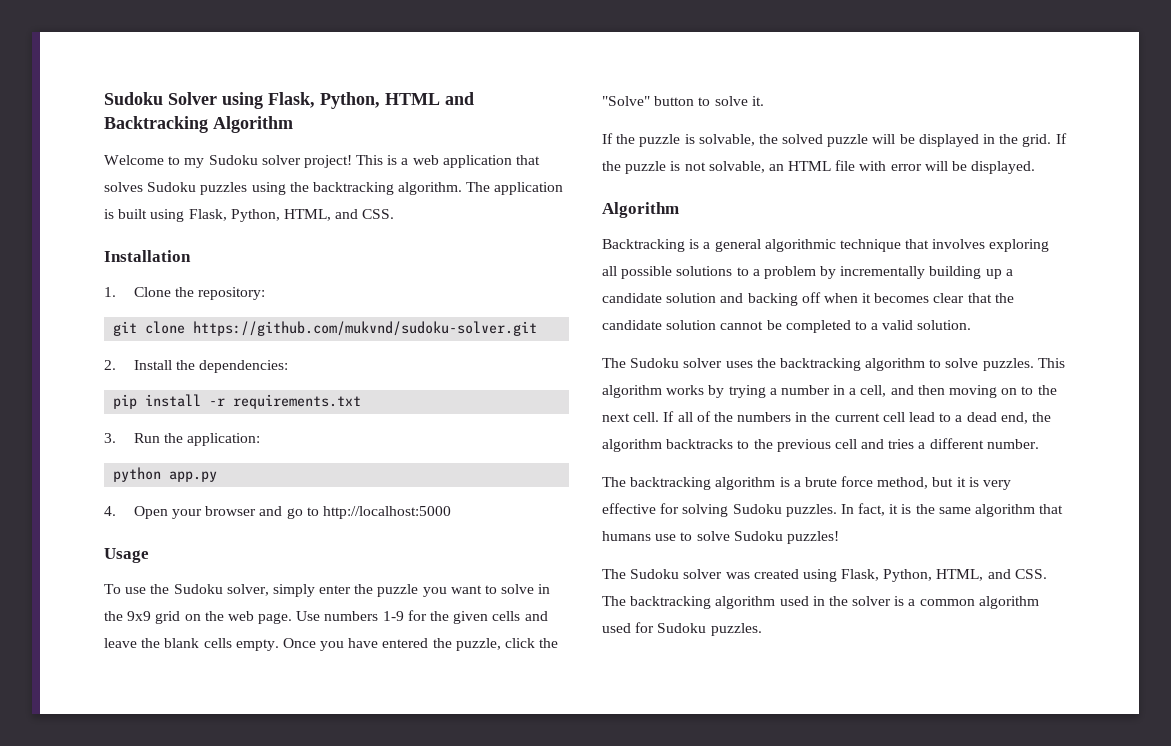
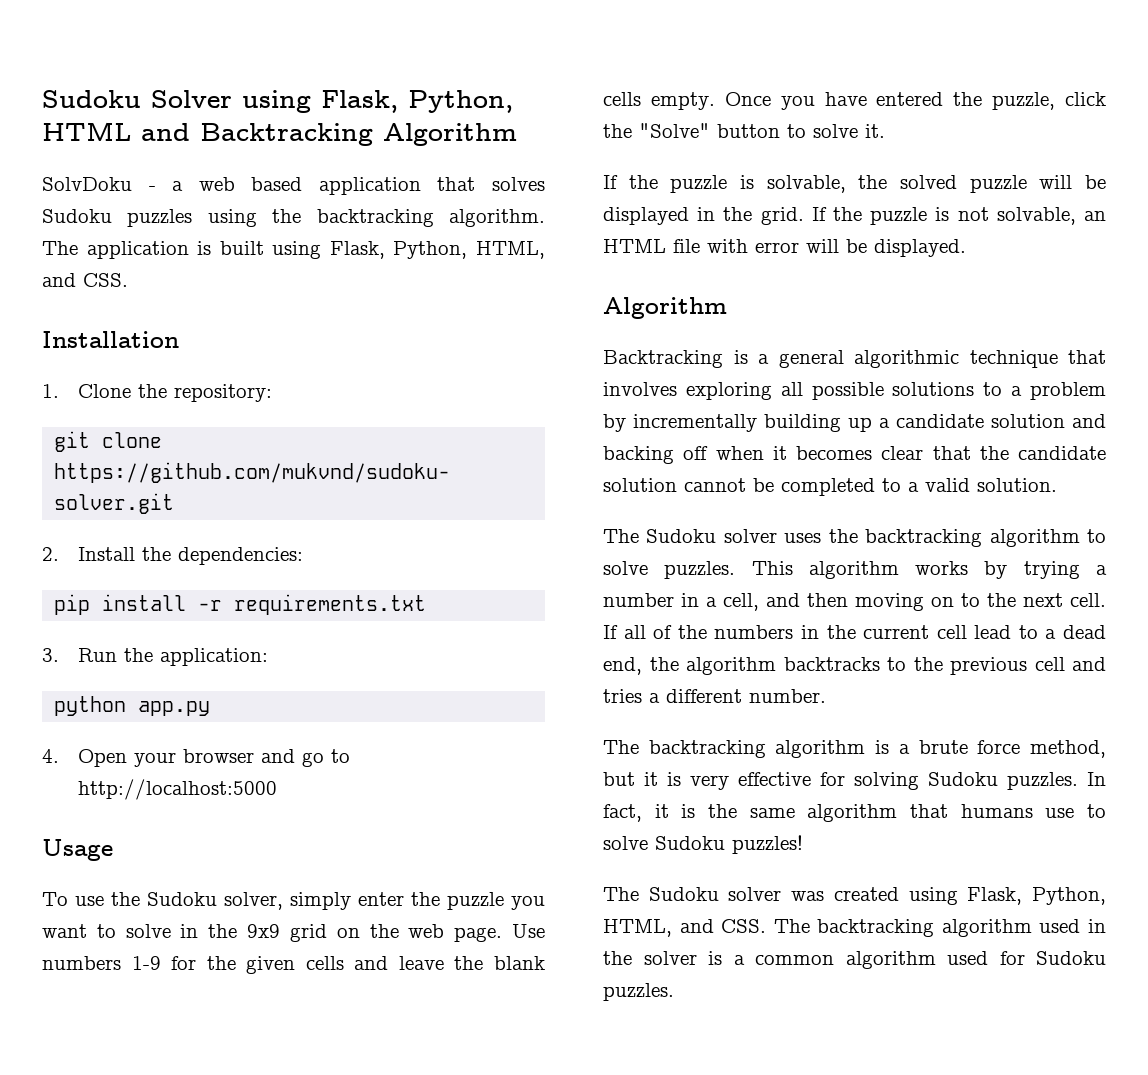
[104,155,398,168] Welcome to my Sudoku solver project! This is -> [42,177,156,191] SolvDoku -
(439, 160) none -> [251,177,303,191] based

